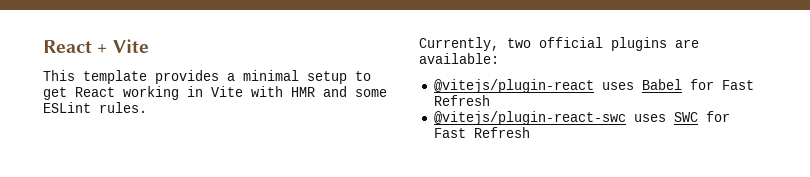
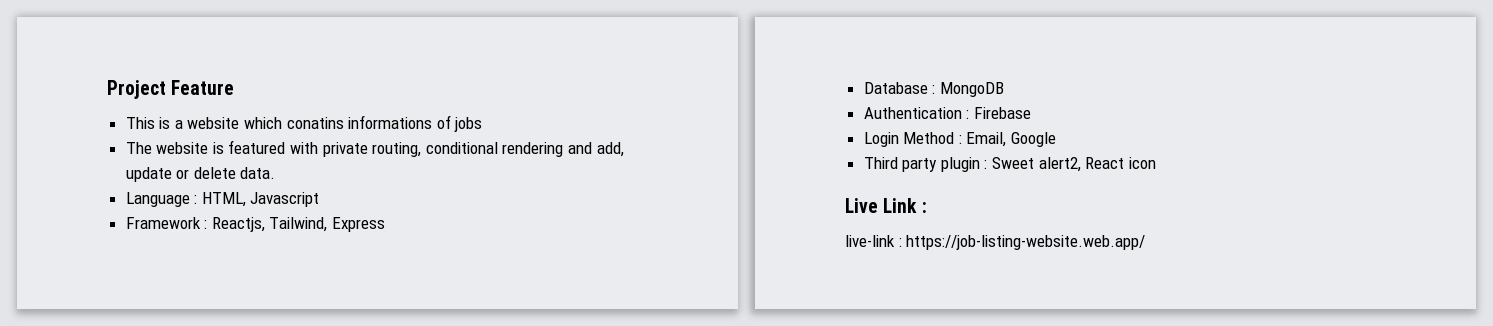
[43,39,149,53] [43,70,371,84] [43,86,387,100] [43,102,147,113] [419,37,699,51] [419,53,499,64] [433,79,754,93] [433,95,490,106] [433,111,730,125] [433,127,530,138] React + Vite // This template provides a minimal setup to get React working in Vite with HMR and some ESLint rules. // Currently, two official plugins are available: // @vitejs/plugin-react uses Babel for Fast Refresh // @vitejs/plugin-react-swc uses SWC for Fast Refresh -> [107,80,235,99] [125,115,483,132] [125,140,624,157] [125,167,276,182] [125,192,320,207] [125,217,386,232] [863,82,1004,97] [863,107,1031,119] [863,132,1057,147] [863,157,1156,172] [845,198,927,213] [845,235,1146,250] Project Feature // This is a website which conatins informations of jobs // The website is featured with private routing, conditional rendering and add, update or delete data. // Language : HTML, Javascript // Framework : Reactjs, Tailwind, Express // Database : MongoDB // Authentication : Firebase // Login Method : Email, Google // Third party plugin : Sweet alert2, React icon // Live Link : // live-link : https://job-listing-website.web.app/

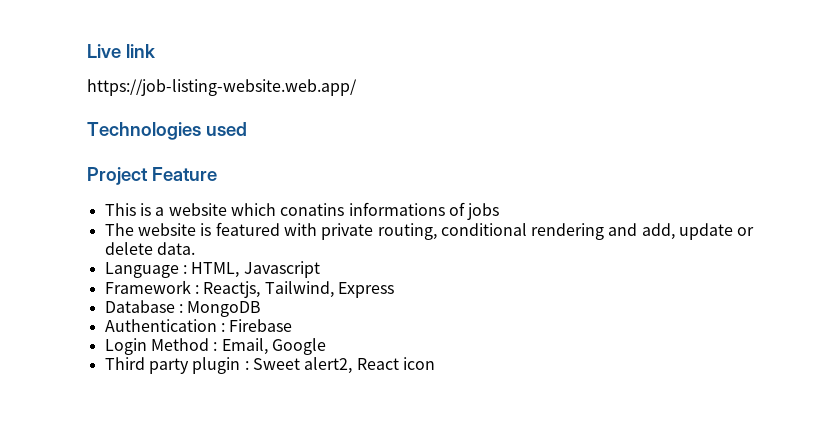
(107, 89) none -> [87,44,155,58] [87,79,357,96] [87,122,247,140] Live link // https://job-listing-website.web.app/ // Technologies used //
[845,198,927,213] [845,235,1146,250] // Live Link : // live-link : https://job-listing-website.web.app/ -> (435, 363) none

